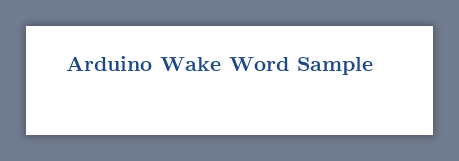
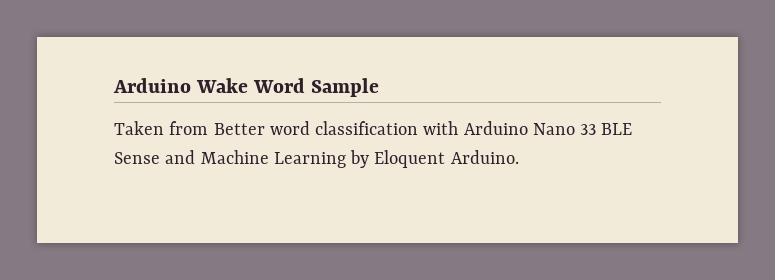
(373, 66) none -> [114,121,633,135] [114,150,519,168] // Taken from Better word classification with Arduino Nano 33 BLE Sense and Machine Learning by Eloquent Arduino.

